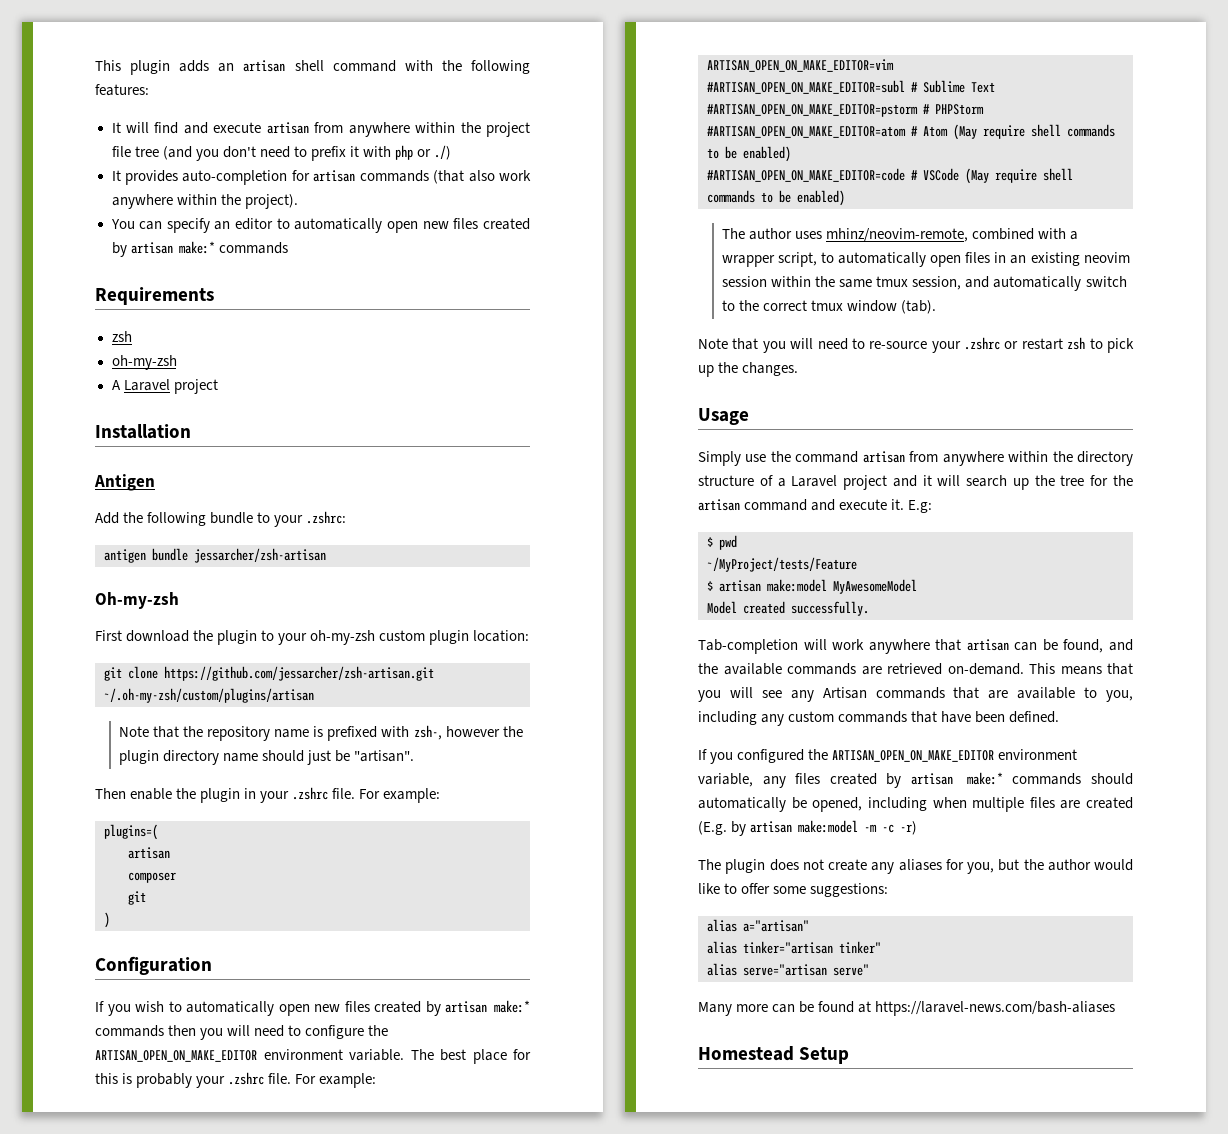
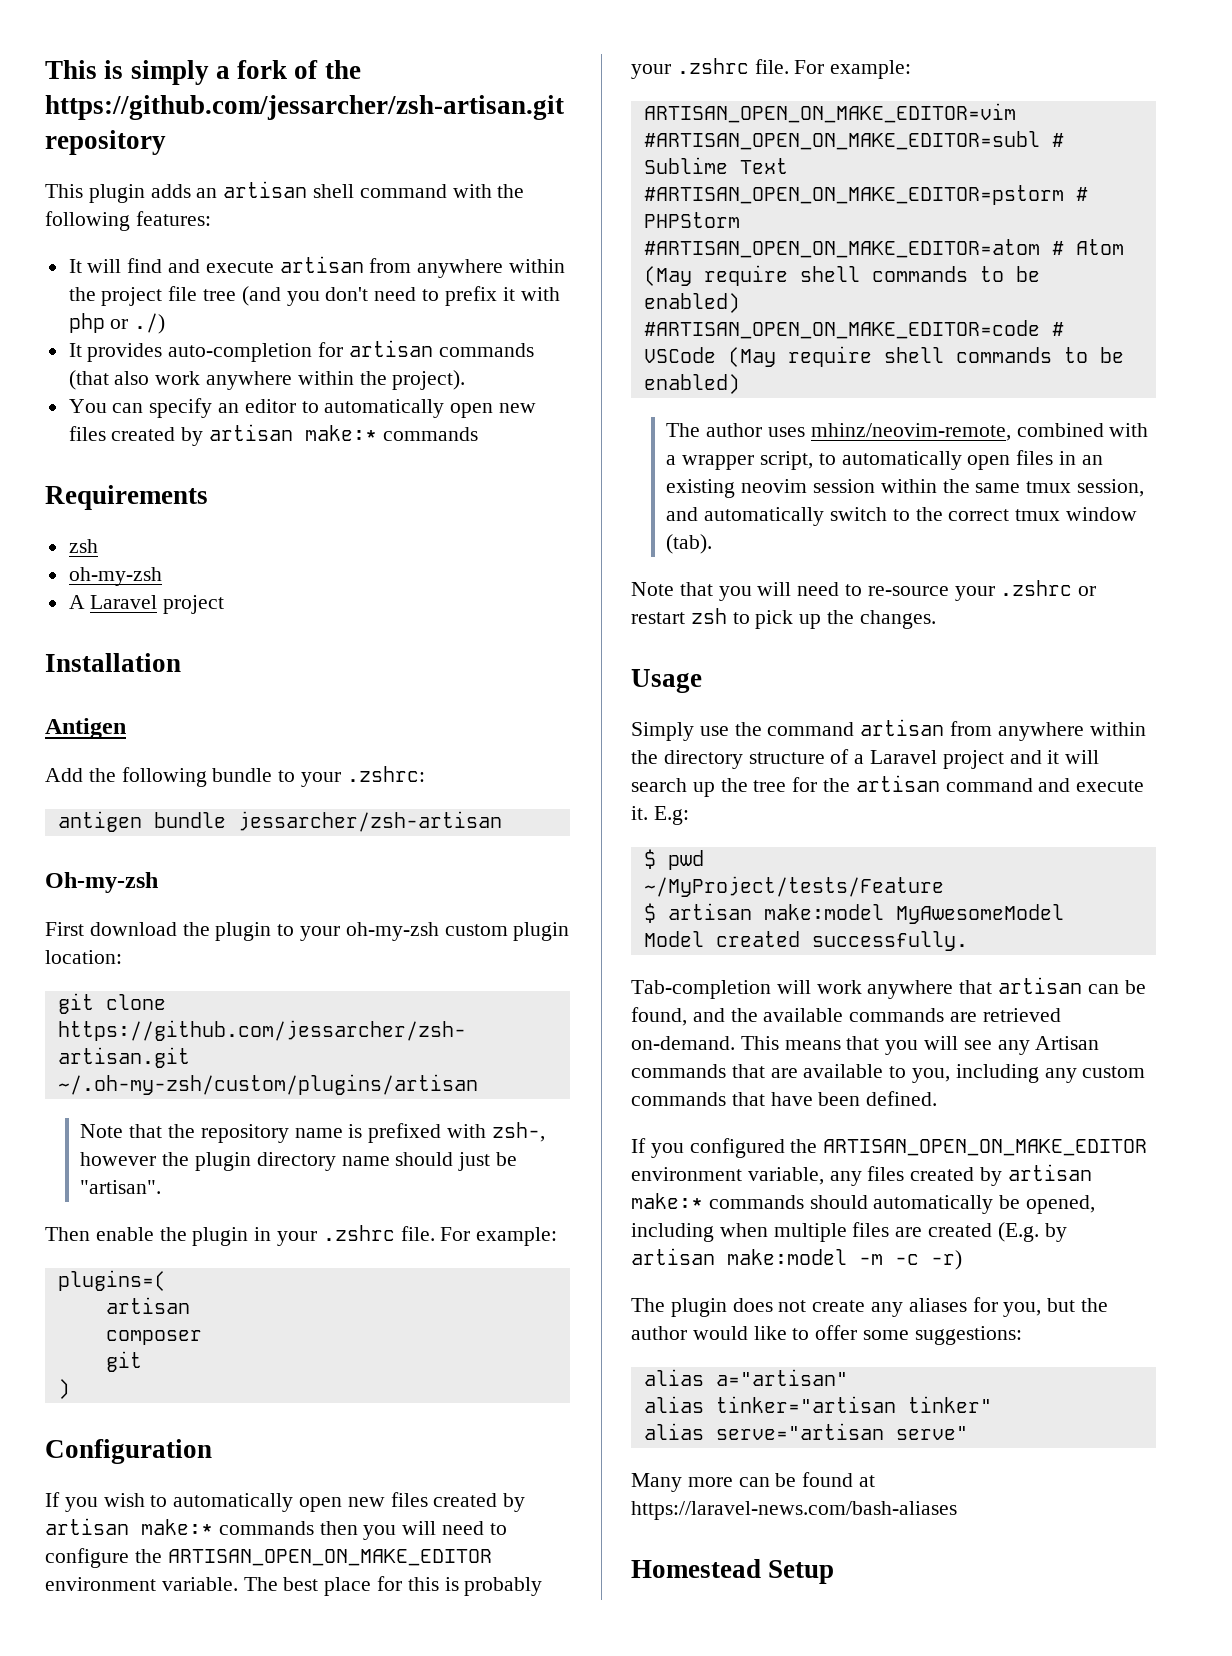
[95,60,121,71] This -> [45,60,361,85] [45,95,564,120] [45,130,166,155] [45,184,83,198] This is simply a fork of the https://github.com/jessarcher/zsh-artisan.git repository // This

